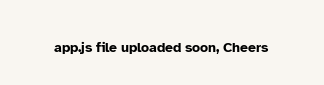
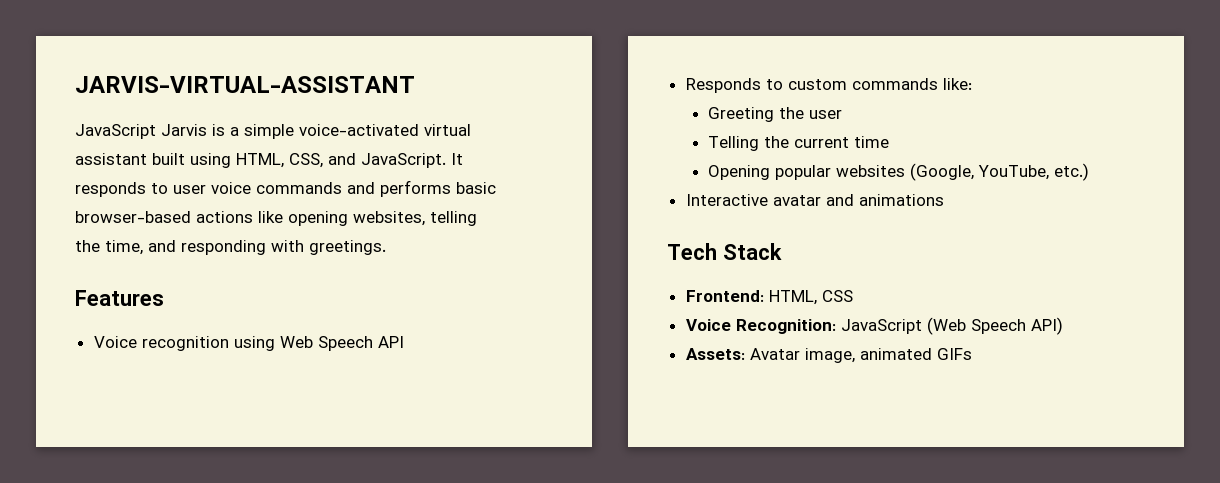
[54,41,269,54] app.js file uploaded soon, Cheers -> [75,76,415,93] [75,124,471,139] [75,153,463,168] [75,180,496,197] [75,211,477,226] [75,240,386,255] [75,290,164,306] [93,336,404,351] [685,78,972,93] [708,107,843,122] [708,136,890,151] [708,163,1090,181] [685,194,944,206] [667,243,782,260] [685,290,853,305] [685,317,1063,335] [685,348,972,363] JARVIS-VIRTUAL-ASSISTANT // JavaScript Jarvis is a simple voice-activated virtual assistant built using HTML, CSS, and JavaScript. It responds to user voice commands and performs basic browser-based actions like opening websites, telling the time, and responding with greetings. // Features // Voice recognition using Web Speech API // Responds to custom commands like: // Greeting the user // Telling the current time // Opening popular websites (Google, YouTube, etc.) // Interactive avatar and animations // Tech Stack // Frontend: HTML, CSS // Voice Recognition: JavaScript (Web Speech API) // Assets: Avatar image, animated GIFs

